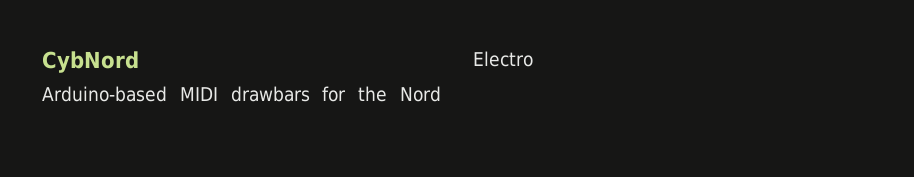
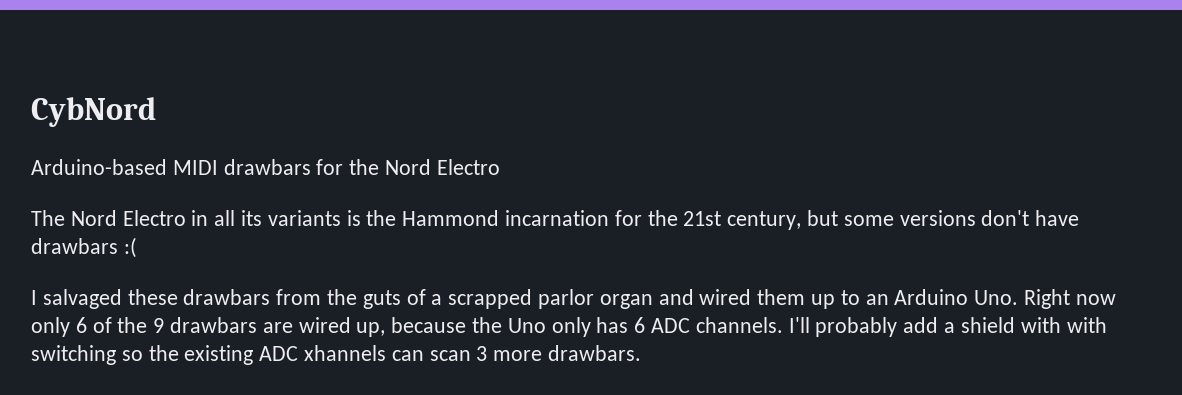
(533, 59) none -> [31,210,1080,230] [31,237,137,258] [31,289,1116,309] [31,317,1107,337] [31,345,642,365] // The Nord Electro in all its variants is the Hammond incarnation for the 21st century, but some versions don't have drawbars :( // I salvaged these drawbars from the guts of a scrapped parlor organ and wired them up to an Arduino Uno. Right now only 6 of the 9 drawbars are wired up, because the Uno only has 6 ADC channels. I'll probably add a shield with with switching so the existing ADC xhannels can scan 3 more drawbars.

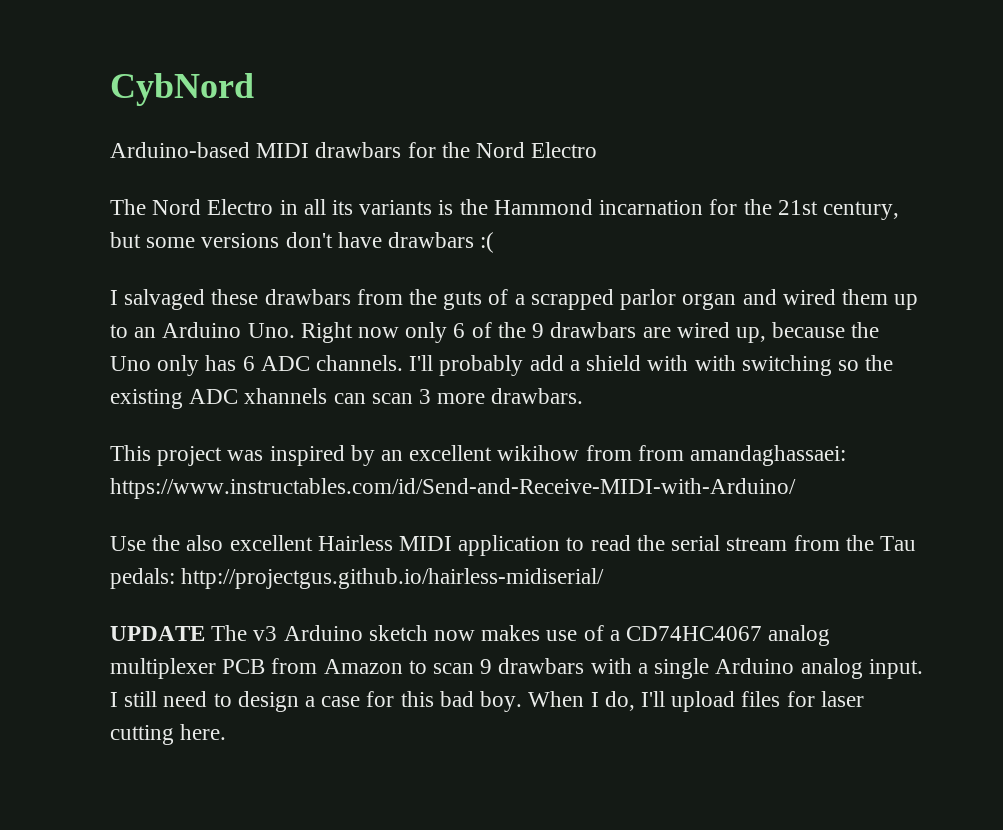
(642, 353) none -> [110,445,847,466] [110,478,796,499] [110,535,916,556] [110,568,605,589] [110,625,831,646] [110,658,923,679] [110,691,864,712] [110,724,227,745] // This project was inspired by an excellent wikihow from from amandaghassaei: https://www.instructables.com/id/Send-and-Receive-MIDI-with-Arduino/ // Use the also excellent Hairless MIDI application to read the serial stream from the Tau pedals: http://projectgus.github.io/hairless-midiserial/ // UPDATE The v3 Arduino sketch now makes use of a CD74HC4067 analog multiplexer PCB from Amazon to scan 9 drawbars with a single Arduino analog input. I still need to design a case for this bad boy. When I do, I'll upload files for laser cutting here.

